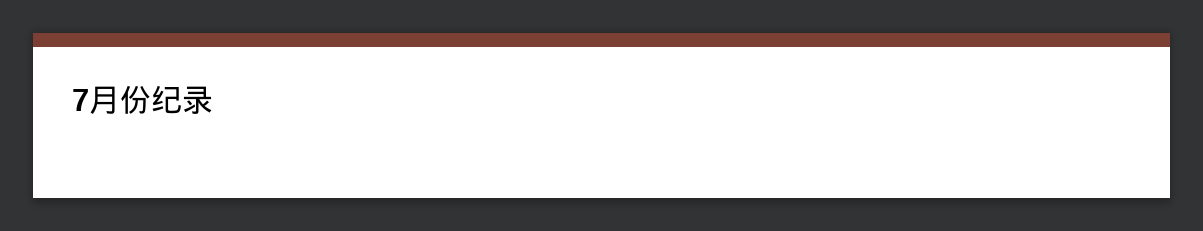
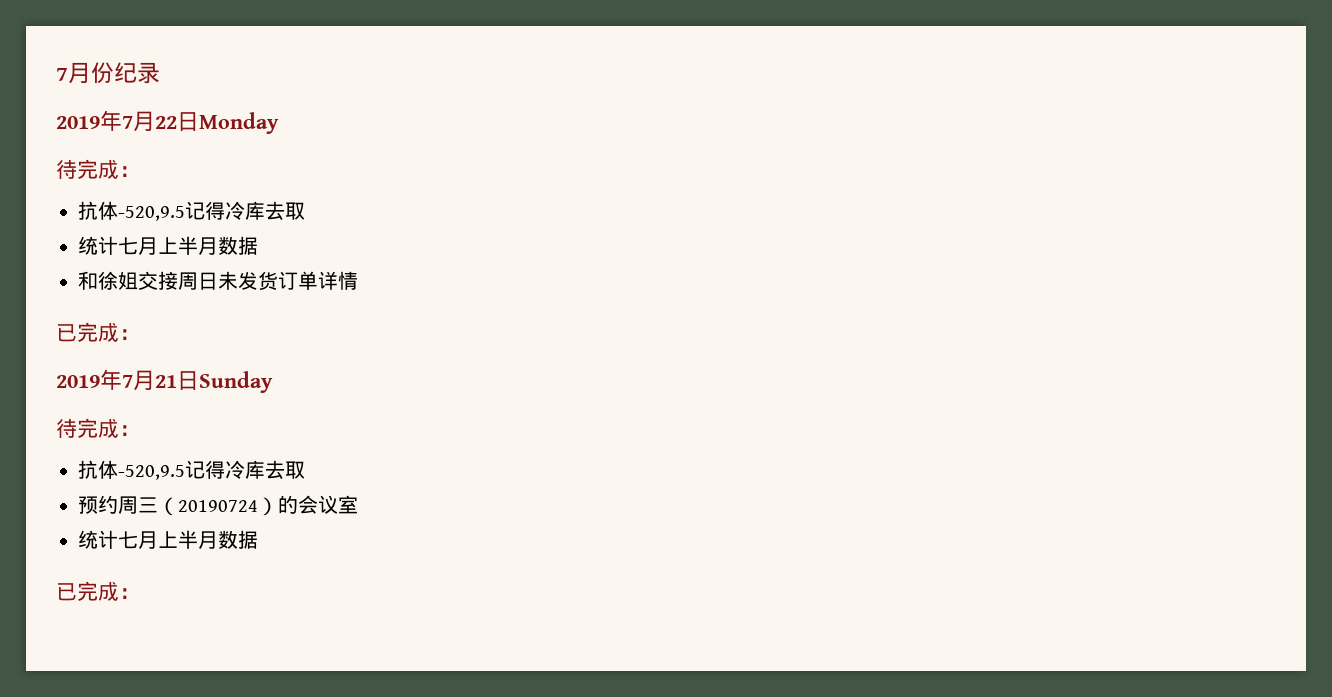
(213, 100) none -> [56,110,279,134] [56,159,140,179] [78,201,305,221] [78,236,258,255] [78,271,358,291] [56,322,140,342] [56,369,273,393] [56,418,140,438] [78,460,305,480] [78,495,358,516] [78,530,258,549] [56,581,140,601] // 2019年7月22日Monday // 待完成： // 抗体-520,9.5记得冷库去取 // 统计七月上半月数据 // 和徐姐交接周日未发货订单详情 // 已完成： // 2019年7月21日Sunday // 待完成： // 抗体-520,9.5记得冷库去取 // 预约周三（20190724）的会议室 // 统计七月上半月数据 // 已完成：

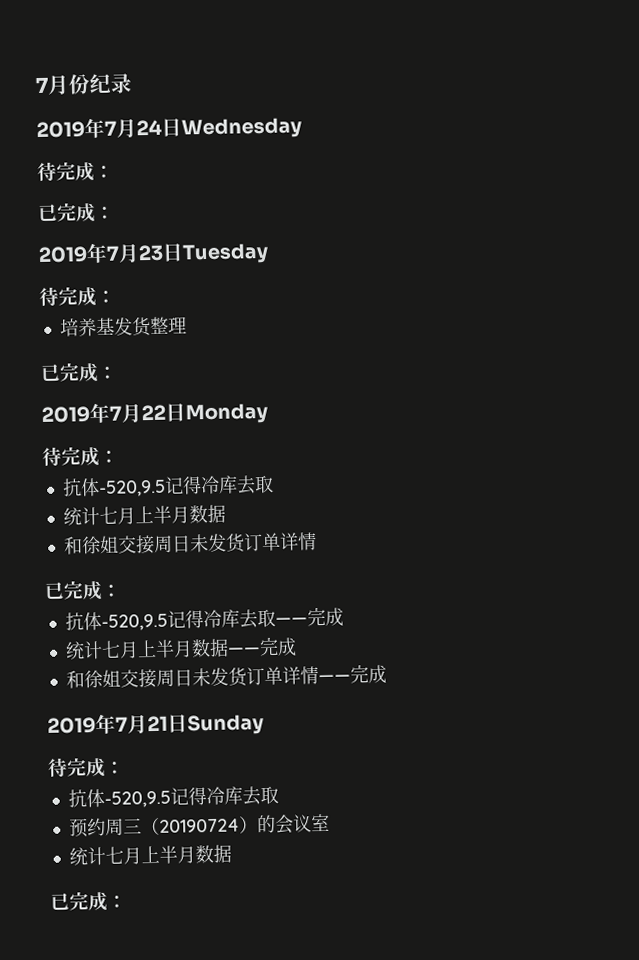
(160, 73) none -> [36,117,302,140] [37,161,114,182] [37,202,115,223] [38,242,269,265] [39,286,116,307] [59,316,187,337] [40,362,118,383] // 2019年7月24日Wednesday // 待完成： // 已完成： // 2019年7月23日Tuesday // 待完成： // 培养基发货整理 // 已完成：
(140, 334) none -> [64,606,344,631] [64,636,297,660] [65,664,387,689] // 抗体-520,9.5记得冷库去取——完成 // 统计七月上半月数据——完成 // 和徐姐交接周日未发货订单详情——完成

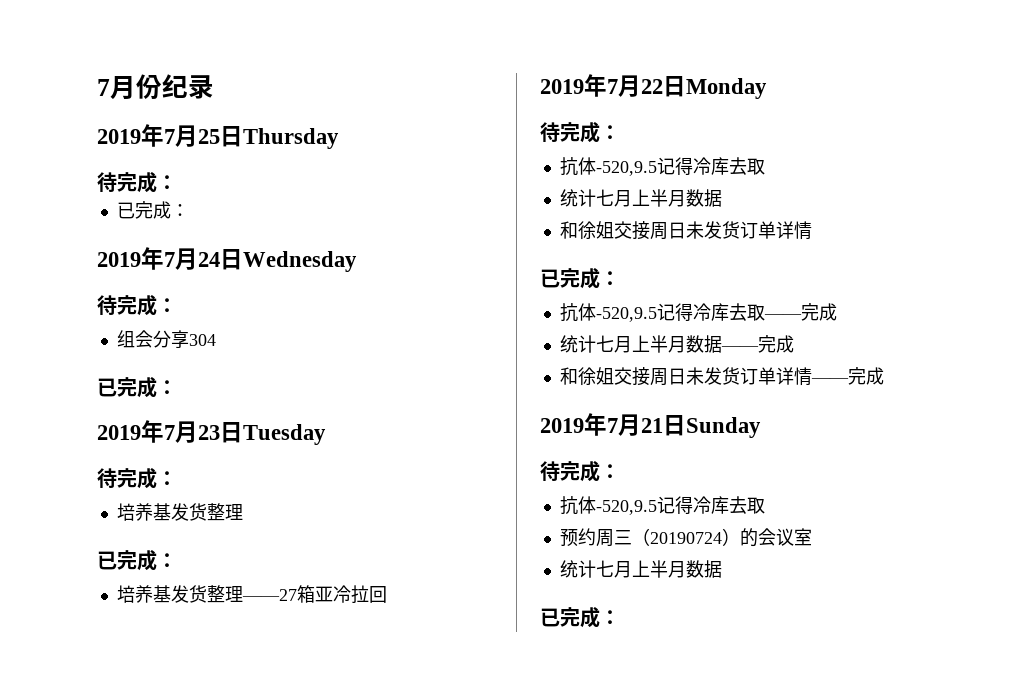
(133, 83) none -> [97,124,339,149] [97,171,177,193] [116,201,189,219] // 2019年7月25日Thursday // 待完成： // 已完成：
(114, 171) none -> [116,330,216,349] // 组会分享304
(118, 372) none -> [116,585,387,604] // 培养基发货整理——27箱亚冷拉回

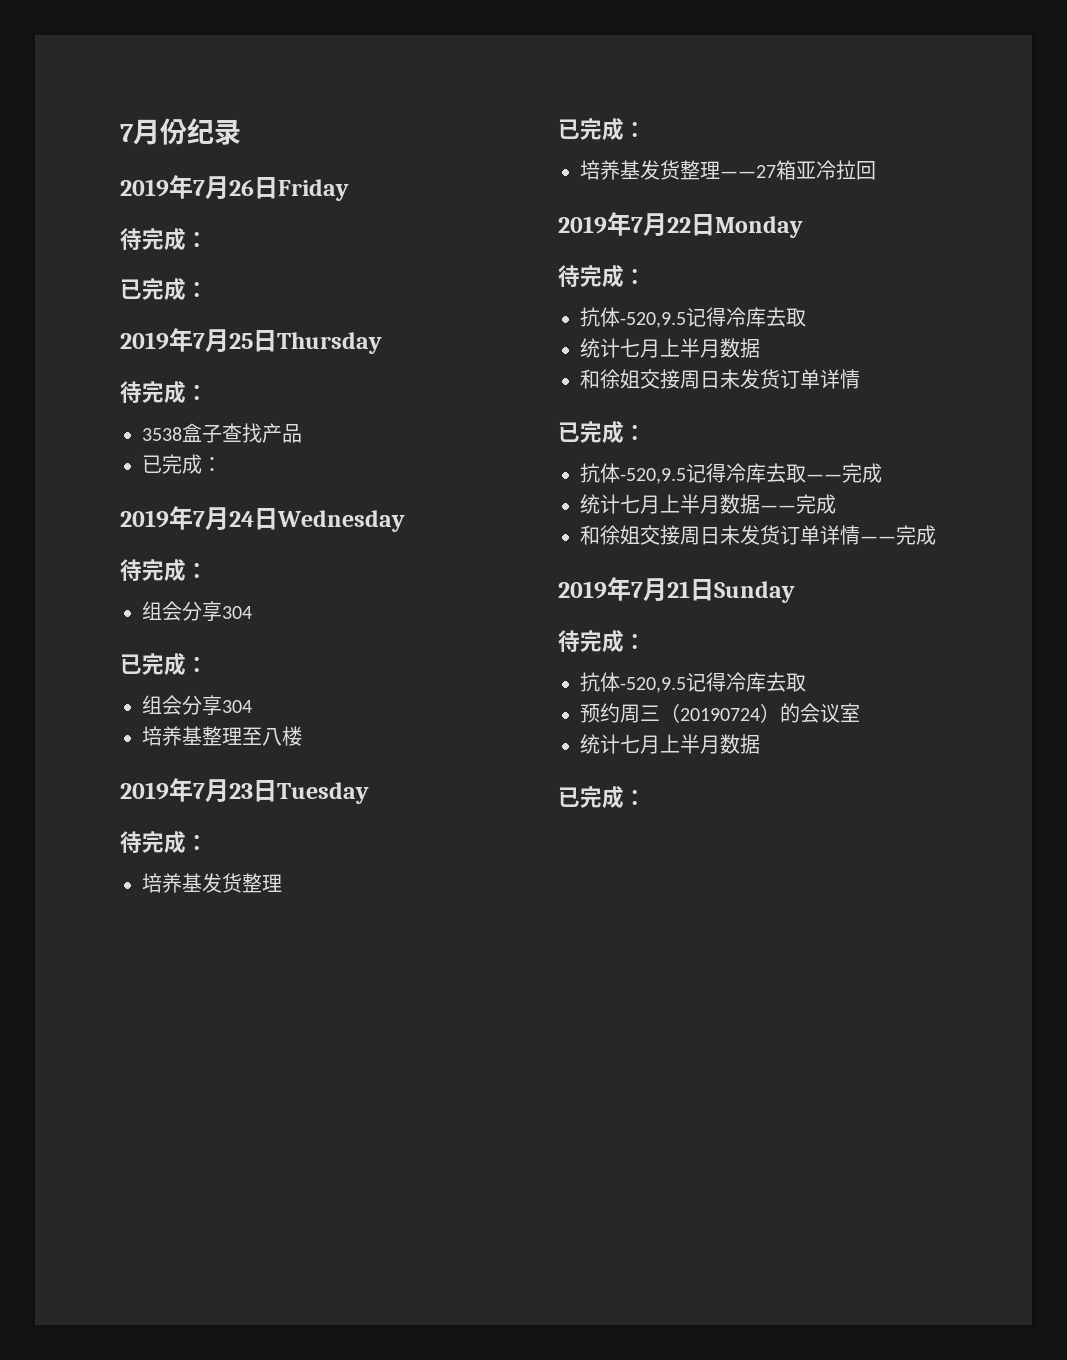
(214, 87) none -> [120,175,349,201] [120,228,208,251] [120,278,208,301] // 2019年7月26日Friday // 待完成： // 已完成：
(177, 182) none -> [142,423,302,443] // 3538盒子查找产品
(177, 387) none -> [142,695,252,716] [142,726,302,746] // 组会分享304 // 培养基整理至八楼

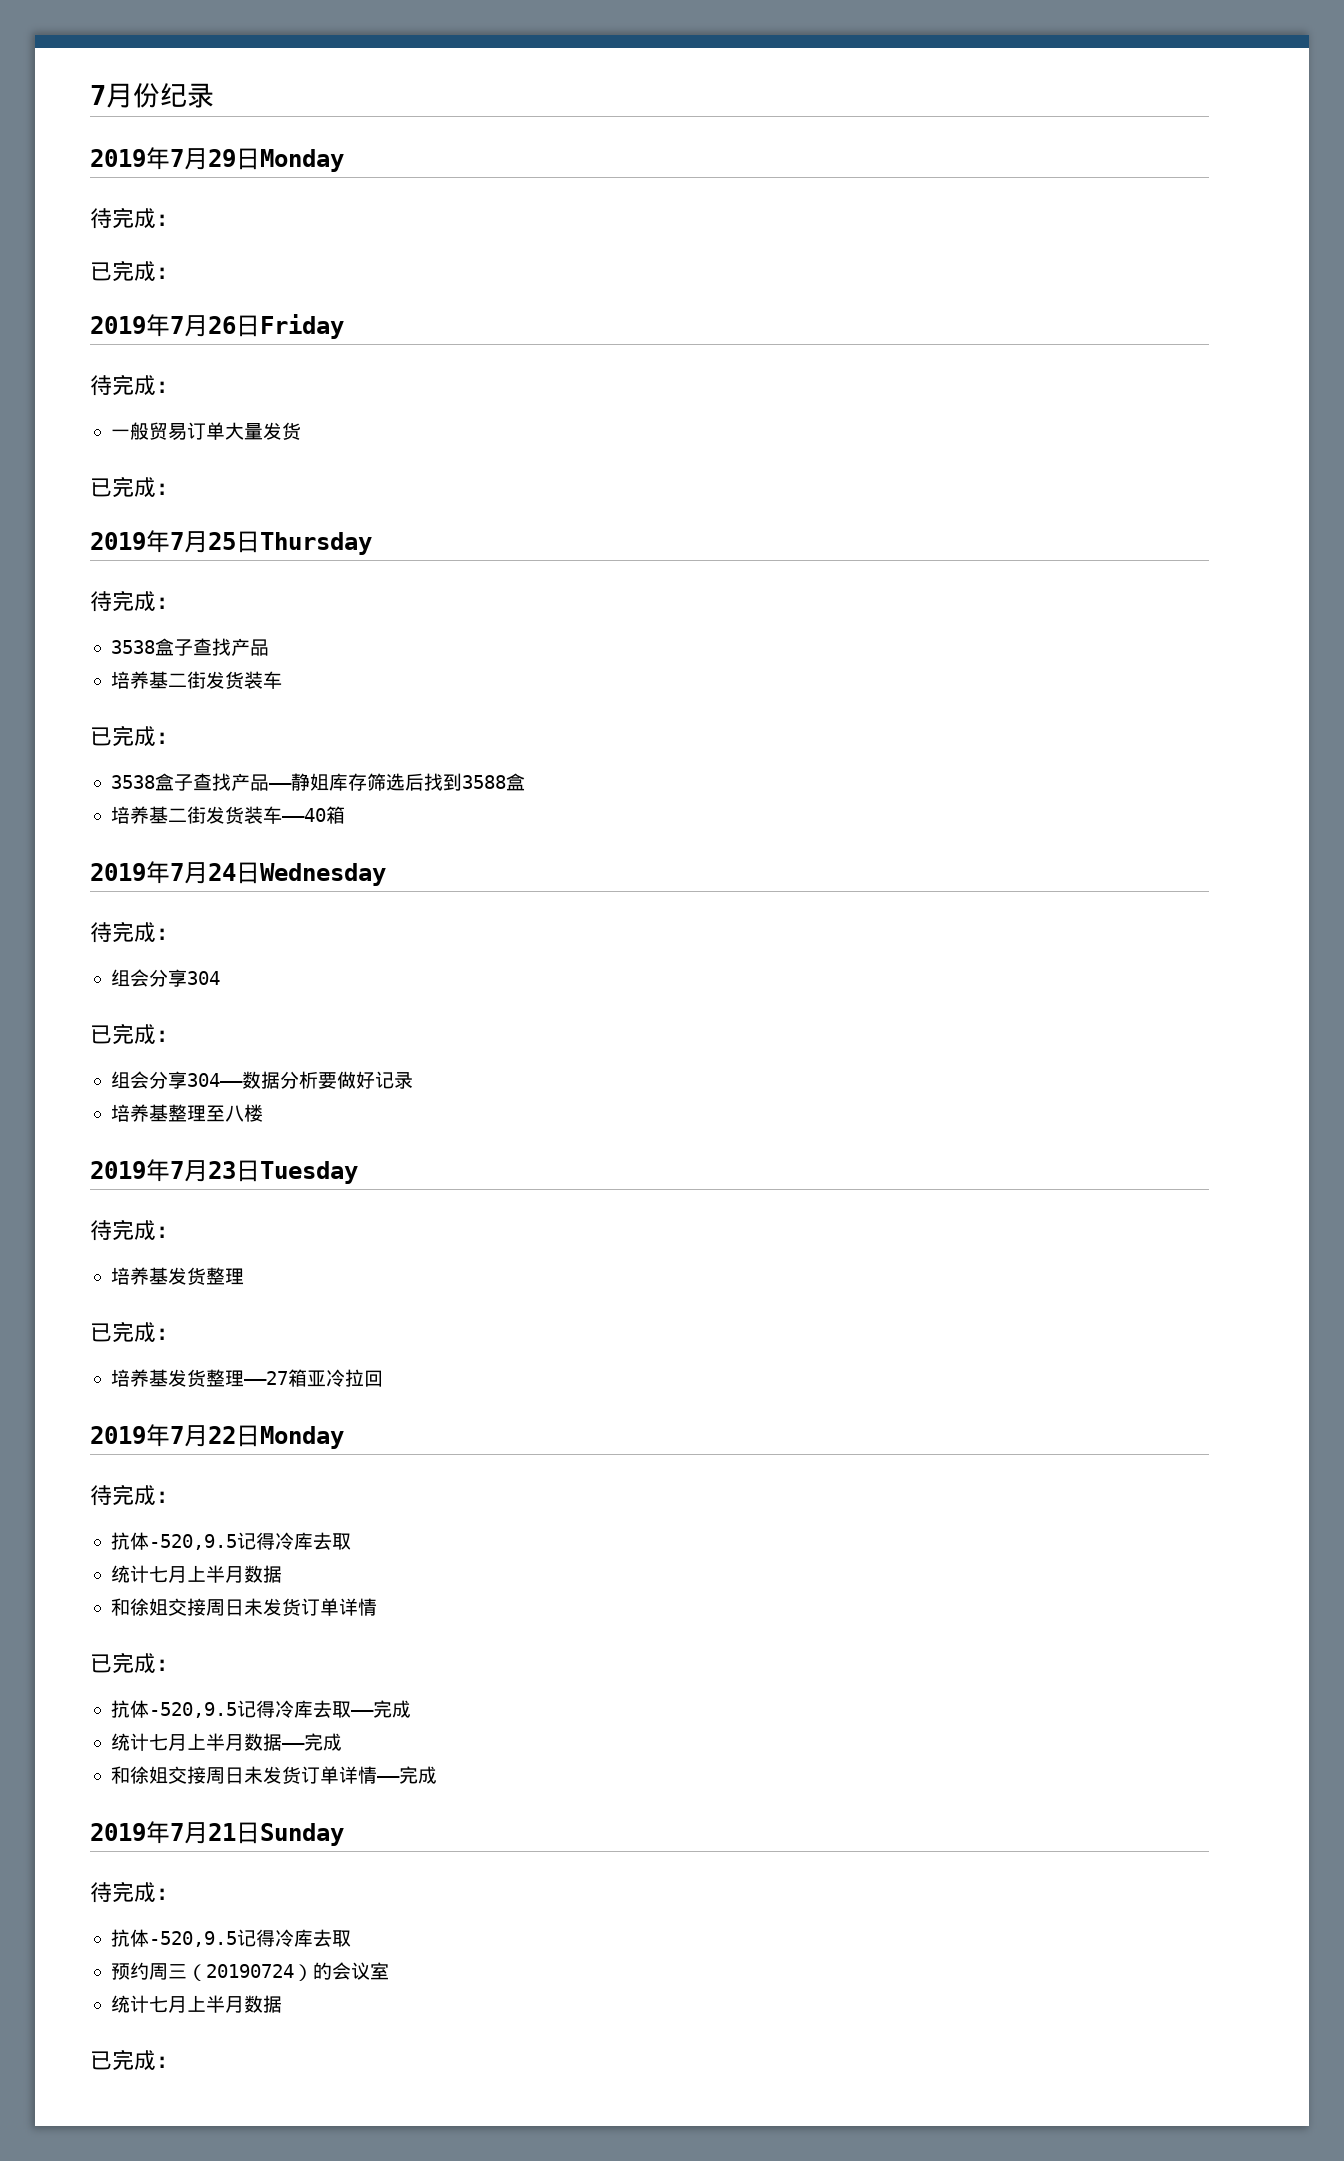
(241, 132) none -> [90,147,344,172] [90,207,178,229] [90,260,178,281] // 2019年7月29日Monday // 待完成： // 已完成：
(208, 239) none -> [110,422,301,440] // 一般贸易订单大量发货
[142,454,222,474] 已完成： -> [110,671,282,689] [90,725,178,746] [110,773,525,791] [110,806,345,824] 培养基二街发货装车 // 已完成： // 3538盒子查找产品——静姐库存筛选后找到3588盒 // 培养基二街发货装车——40箱
[222,700,252,713] 304 -> [186,1071,413,1089] 304——数据分析要做好记录

